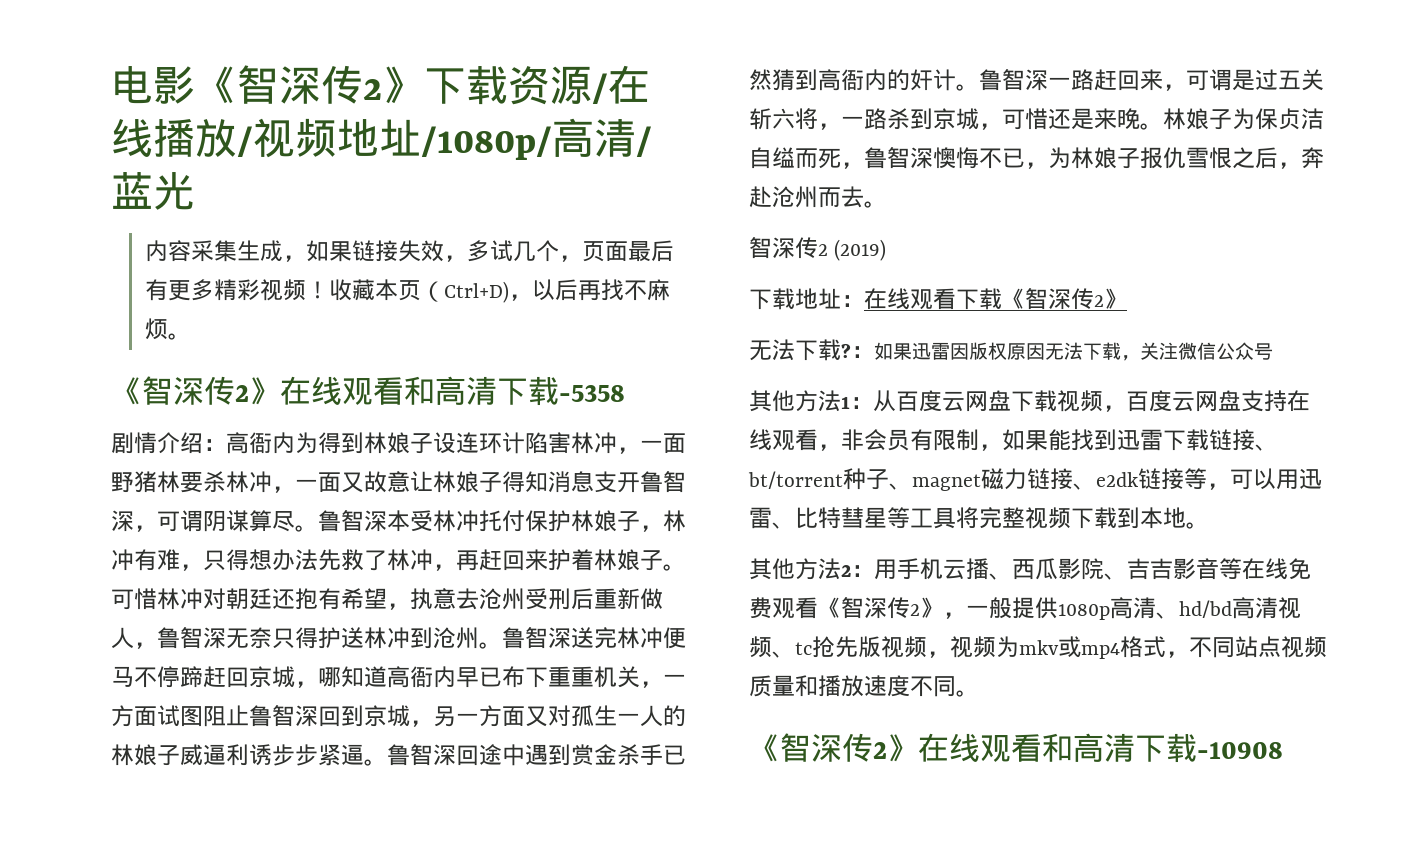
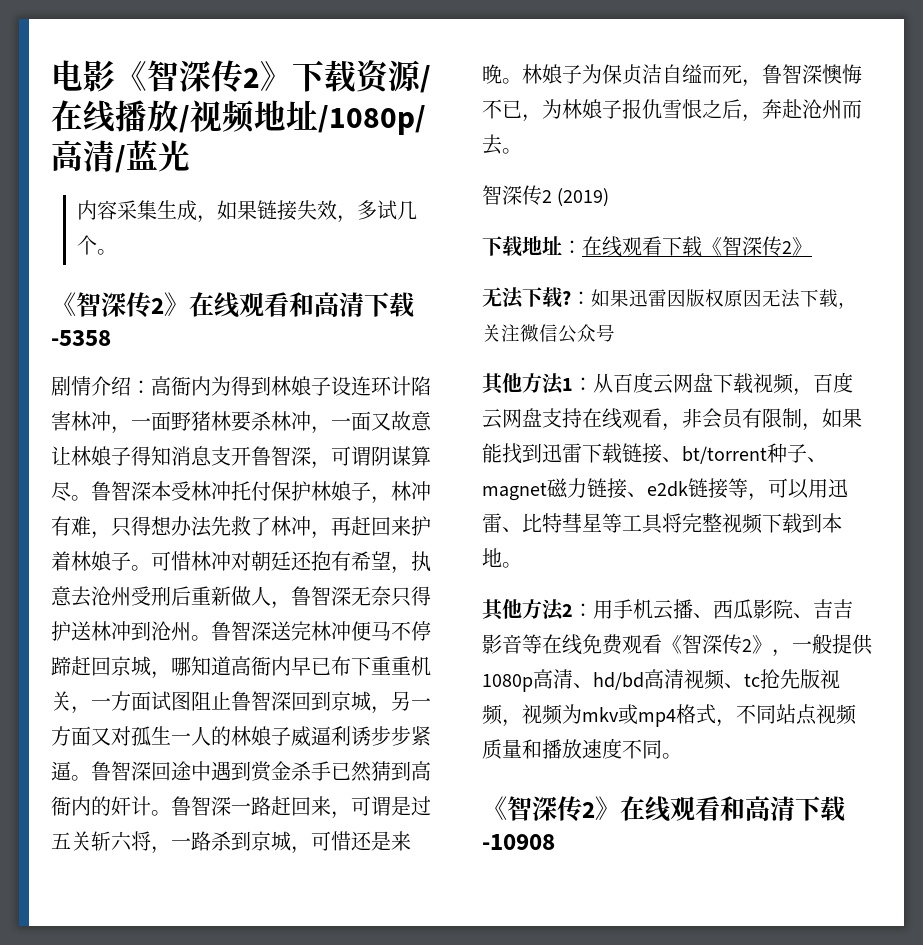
[558,240,674,262] [144,279,670,303] [144,318,168,340] ，页面最后有更多精彩视频！收藏本页（Ctrl+D)，以后再找不麻烦 -> (97, 245) none

